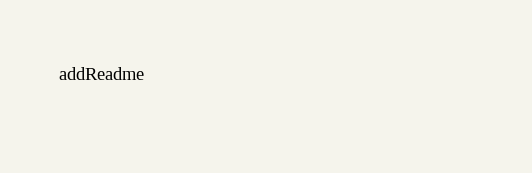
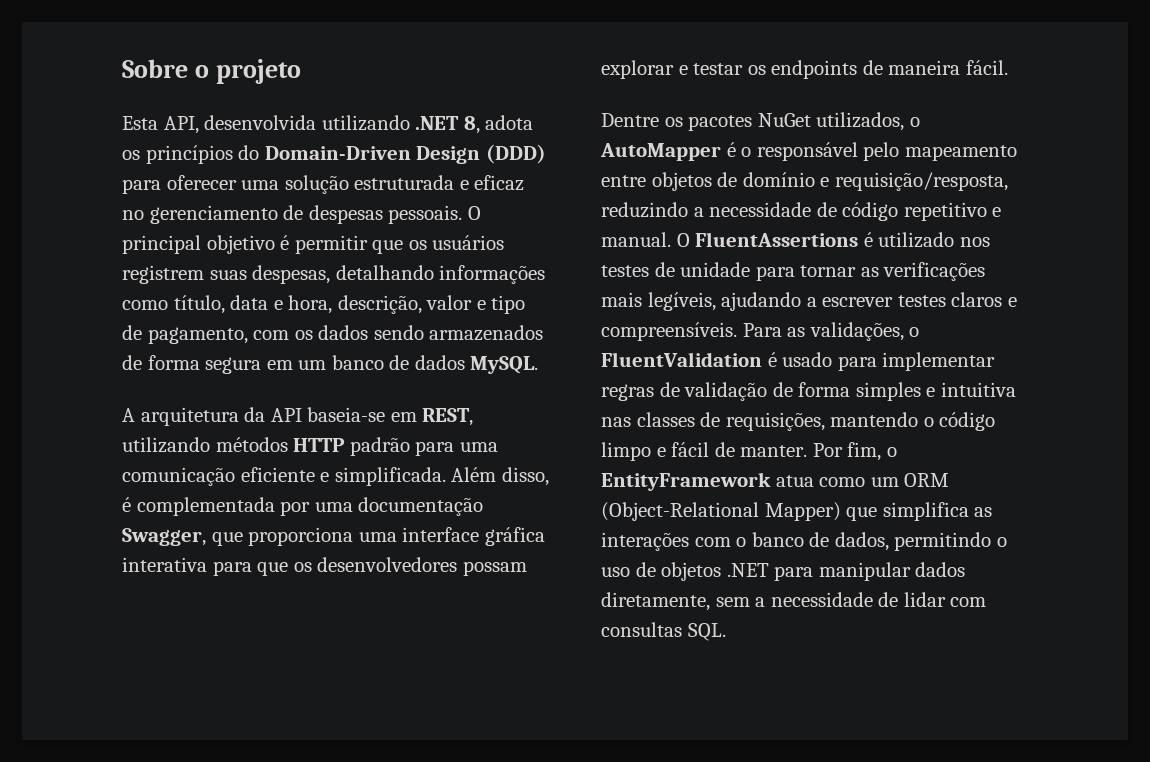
[59,67,144,80] addReadme -> [122,59,301,84] [122,115,534,134] [122,144,546,164] [122,175,525,194] [122,205,481,224] [122,235,505,254] [122,265,546,284] [122,295,526,314] [122,325,544,344] [122,355,539,374] [122,407,474,426] [122,437,498,456] [122,467,549,486] [122,497,484,516] [122,527,545,546] [122,557,527,576] [601,60,1008,79] [601,112,920,131] [600,142,1017,161] [601,172,1008,191] [601,202,1002,221] [601,232,990,248] [601,262,986,281] [601,292,1017,311] [601,322,920,341] [601,352,996,371] [601,382,1016,401] [601,412,996,431] [601,442,897,461] [601,472,950,491] [601,502,993,521] [601,532,1007,551] [601,562,966,581] [601,592,987,611] [601,622,726,641] Sobre o projeto // Esta API, desenvolvida utilizando .NET 8, adota os princípios do Domain-Driven Design (DDD) para oferecer uma solução estruturada e eficaz no gerenciamento de despesas pessoais. O principal objetivo é permitir que os usuários registrem suas despesas, detalhando informações como título, data e hora, descrição, valor e tipo de pagamento, com os dados sendo armazenados de forma segura em um banco de dados MySQL. // A arquitetura da API baseia-se em REST, utilizando métodos HTTP padrão para uma comunicação eficiente e simplificada. Além disso, é complementada por uma documentação Swagger, que proporciona uma interface gráfica interativa para que os desenvolvedores possam explorar e testar os endpoints de maneira fácil. // Dentre os pacotes NuGet utilizados, o AutoMapper é o responsável pelo mapeamento entre objetos de domínio e requisição/resposta, reduzindo a necessidade de código repetitivo e manual. O FluentAssertions é utilizado nos testes de unidade para tornar as verificações mais legíveis, ajudando a escrever testes claros e compreensíveis. Para as validações, o FluentValidation é usado para implementar regras de validação de forma simples e intuitiva nas classes de requisições, mantendo o código limpo e fácil de manter. Por fim, o EntityFramework atua como um ORM (Object-Relational Mapper) que simplifica as interações com o banco de dados, permitindo o uso de objetos .NET para manipular dados diretamente, sem a necessidade de lidar com consultas SQL.

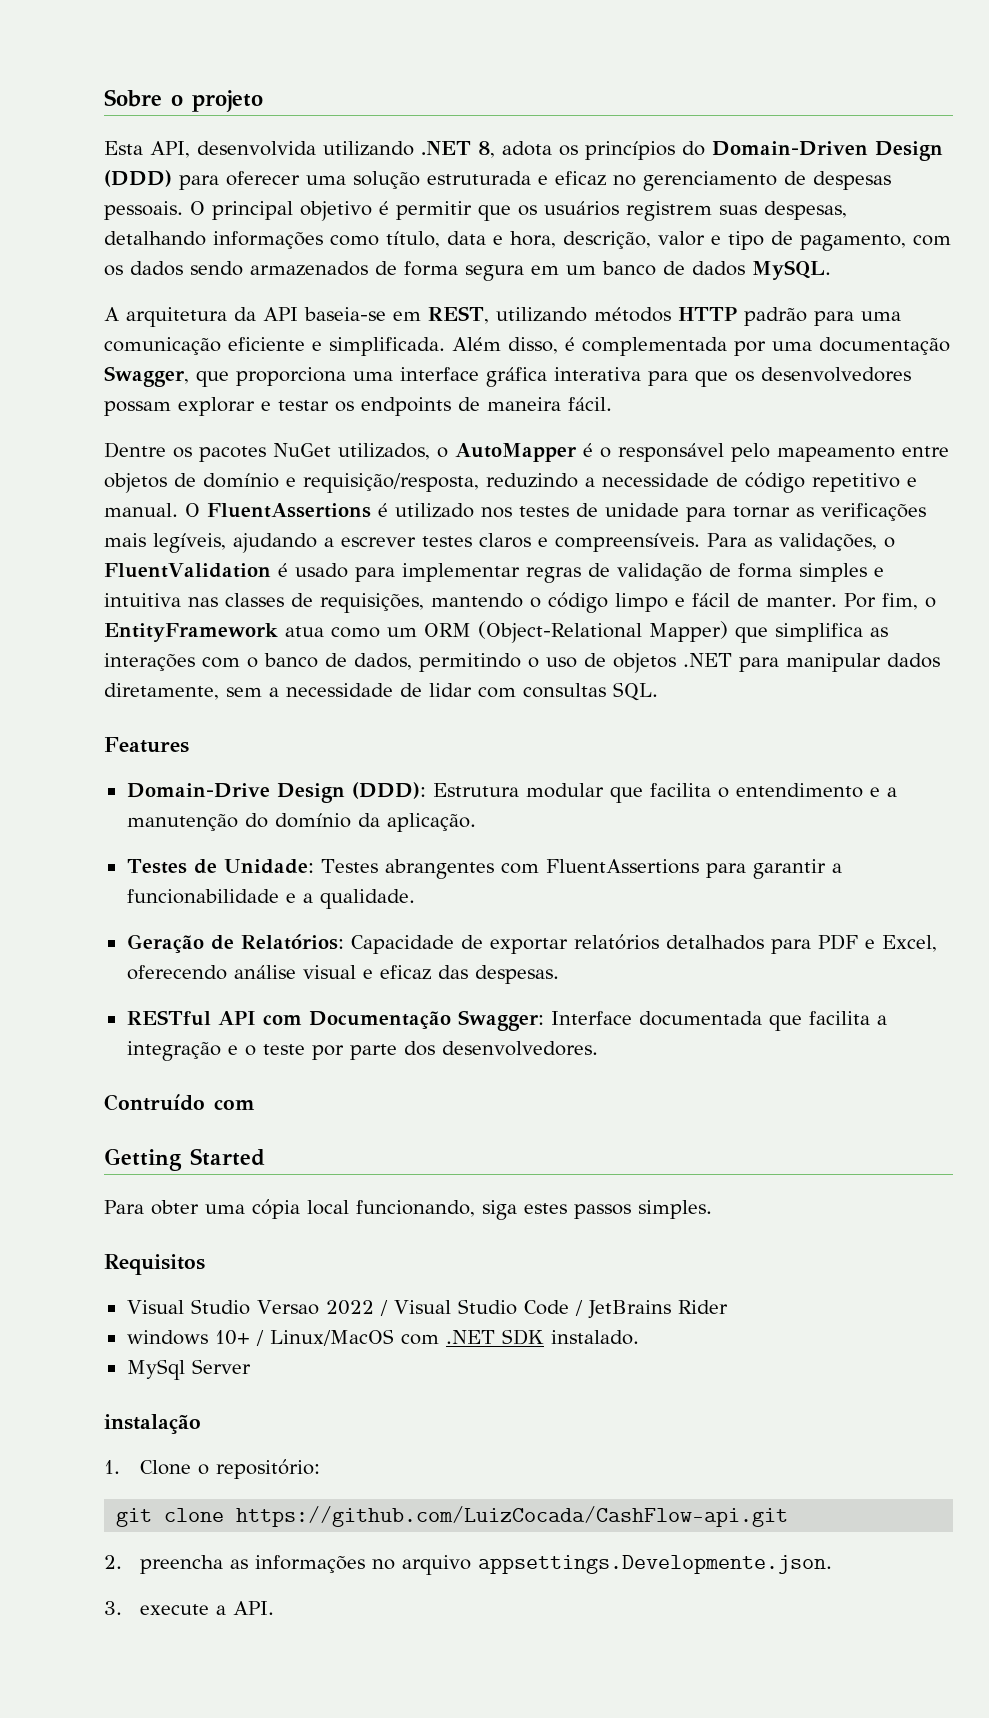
(726, 632) none -> [104,737,189,753] [126,782,897,803] [126,813,476,832] [126,859,842,879] [126,889,415,909] [126,934,937,954] [126,965,559,984] [126,1010,887,1031] [126,1041,598,1061] [104,1094,255,1111] [104,1148,265,1171] [104,1199,712,1220] [104,1254,205,1275] [126,1299,728,1319] [126,1329,639,1346] [126,1359,251,1380] [104,1414,201,1434] [104,1459,320,1479] [116,1506,789,1527] [104,1555,832,1575] [104,1601,274,1615] // Features // Domain-Drive Design (DDD): Estrutura modular que facilita o entendimento e a manutenção do domínio da aplicação. // Testes de Unidade: Testes abrangentes com FluentAssertions para garantir a funcionabilidade e a qualidade. // Geração de Relatórios: Capacidade de exportar relatórios detalhados para PDF e Excel, oferecendo análise visual e eficaz das despesas. // RESTful API com Documentação Swagger: Interface documentada que facilita a integração e o teste por parte dos desenvolvedores. // Contruído com // Getting Started // Para obter uma cópia local funcionando, siga estes passos simples. // Requisitos // Visual Studio Versao 2022 / Visual Studio Code / JetBrains Rider // windows 10+ / Linux/MacOS com .NET SDK instalado. // MySql Server // instalação // 1. Clone o repositório: // git clone https://github.com/LuizCocada/CashFlow-api.git // 2. preencha as informações no arquivo appsettings.Developmente.json. // 3. execute a API.

